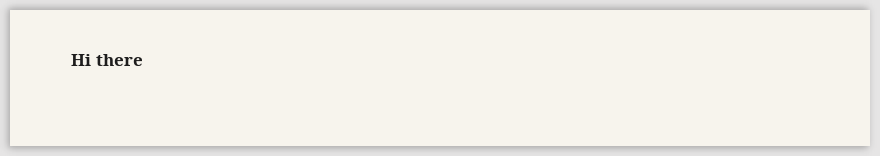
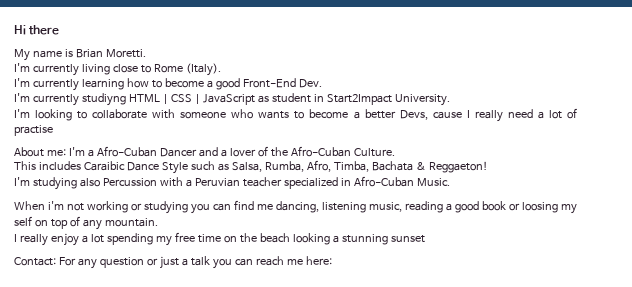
(143, 60) none -> [14,49,146,61] [14,63,221,76] [14,78,322,91] [14,93,450,106] [14,108,578,122] [14,125,53,136] [14,146,395,157] [14,160,488,174] [14,176,450,190] [14,200,577,214] [14,216,158,230] [14,232,425,246] [14,256,332,269] // My name is Brian Moretti. // I'm currently living close to Rome (Italy). // I'm currently learning how to become a good Front-End Dev. // I'm currently studiyng HTML | CSS | JavaScript as student in Start2Impact University. // I'm looking to collaborate with someone who wants to become a better Devs, cause I really need a lot of practise // About me: I'm a Afro-Cuban Dancer and a lover of the Afro-Cuban Culture. // This includes Caraibic Dance Style such as Salsa, Rumba, Afro, Timba, Bachata & Reggaeton! // I'm studying also Percussion with a Peruvian teacher specialized in Afro-Cuban Music. // When i'm not working or studying you can find me dancing, listening music, reading a good book or loosing my self on top of any mountain. // I really enjoy a lot spending my free time on the beach looking a stunning sunset // Contact: For any question or just a talk you can reach me here:

